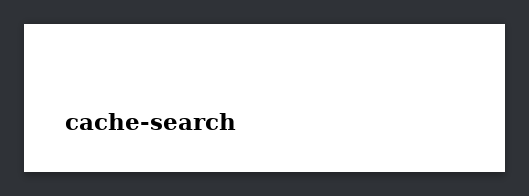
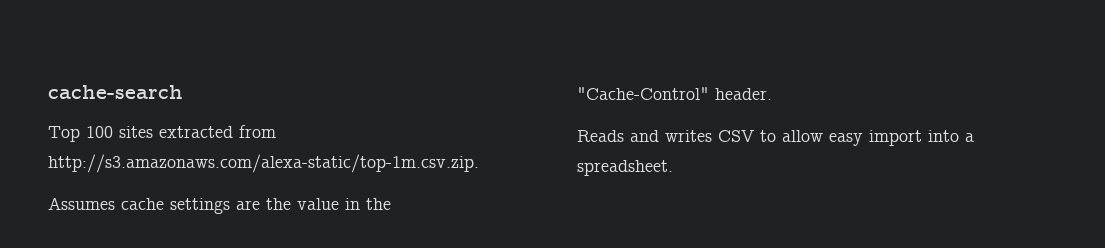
(236, 121) none -> [48,125,276,142] [48,154,479,173] [48,197,391,214] [577,87,772,100] [577,130,974,146] [577,160,673,176] // Top 100 sites extracted from http://s3.amazonaws.com/alexa-static/top-1m.csv.zip. // Assumes cache settings are the value in the "Cache-Control" header. // Reads and writes CSV to allow easy import into a spreadsheet.

